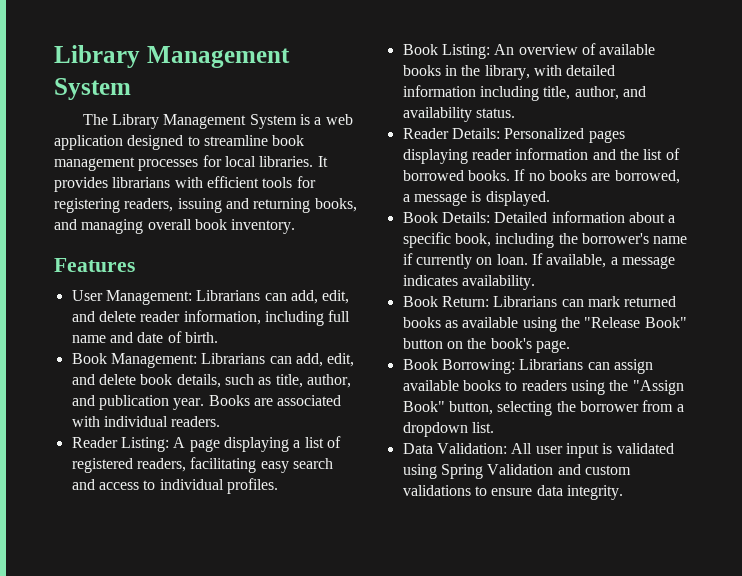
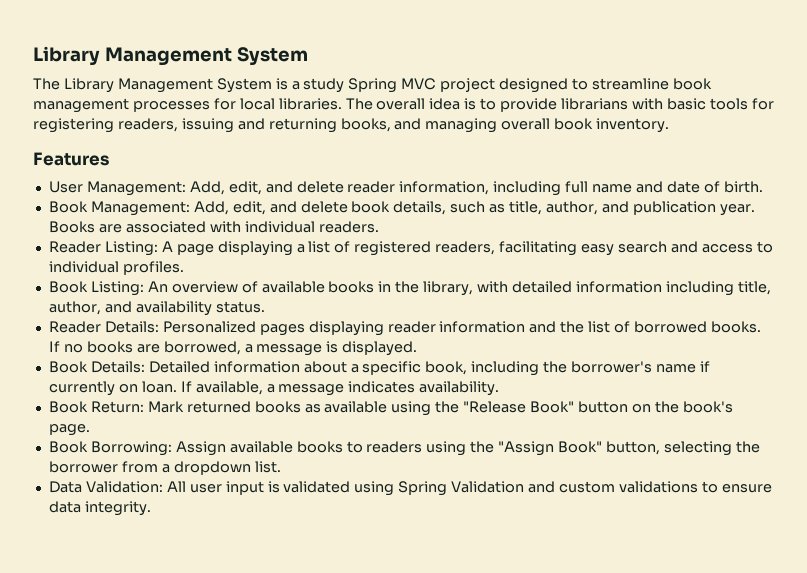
[325,114,353,125] [54,135,123,150] web application -> [303,78,496,93] study Spring MVC project
[317,156,328,167] [54,177,108,192] It provides -> [345,98,558,112] The overall idea is to provide
[206,176,259,188] efficient -> [666,98,706,110] basic
[196,290,318,304] Librarians can add, -> [189,181,225,195] Add,
[201,353,323,367] Librarians can add, -> [193,201,229,215] Add,
[493,296,620,307] Librarians can mark -> [147,401,184,413] Mark
[519,359,653,374] Librarians can assign -> [175,441,226,456] Assign

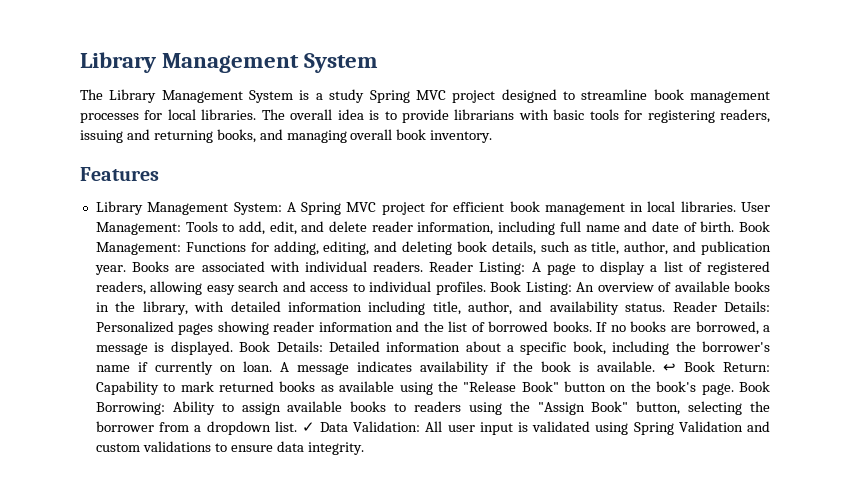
[48,181,225,196] User Management: Add, -> [95,201,770,215] [95,221,266,235] Library Management System: A Spring MVC project for efficient book management in local libraries. User Management: Tools to add,
(763, 187) // -> (735, 226) none
[193,201,348,215] Add, edit, and delete -> [185,241,453,255] Functions for adding, editing, and deleting
(379, 227) // -> (424, 266) none
[217,241,293,256] displaying -> [582,261,646,275] to display
[499,241,578,256] facilitating -> [150,281,203,295] allowing
(184, 268) // -> (486, 288) none
(265, 307) // -> (666, 307) none
[308,321,384,336] displaying -> [217,321,269,335] showing
(418, 348) // -> (233, 348) none
[180,381,500,396] [48,401,184,413] If available, a message indicates availability. // Book Return: Mark -> [279,361,770,375] [95,381,214,395] A message indicates availability if the book is available. ↩ Book Return: Capability to mark
(90, 430) // -> (734, 389) none
[175,441,226,456] Assign -> [172,401,281,415] Ability to assign
(281, 467) // -> [301,422,315,432] ✓

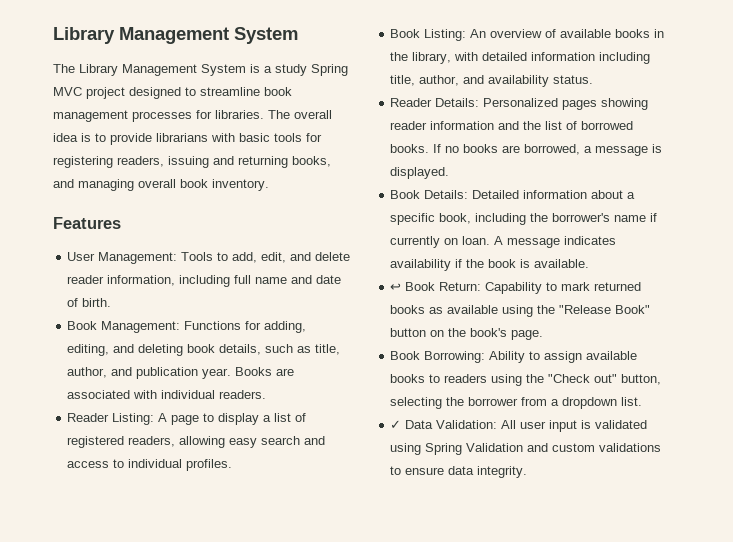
[167,109,196,120] local -> (212, 114) none
[95,201,736,215] Library Management System: A Spring MVC project for efficient book management in local libraries. -> (121, 223) none
(735, 226) none -> (112, 302) //
(424, 266) none -> (267, 394) //
(486, 288) none -> (233, 465) //
(666, 307) none -> (594, 79) //
(233, 348) none -> (450, 173) //
(655, 366) none -> (590, 263) //
(734, 389) none -> (544, 335) //
[537,401,629,415] "Assign Book" -> [548,374,618,383] "Check out"
(297, 426) none -> (643, 401) //

